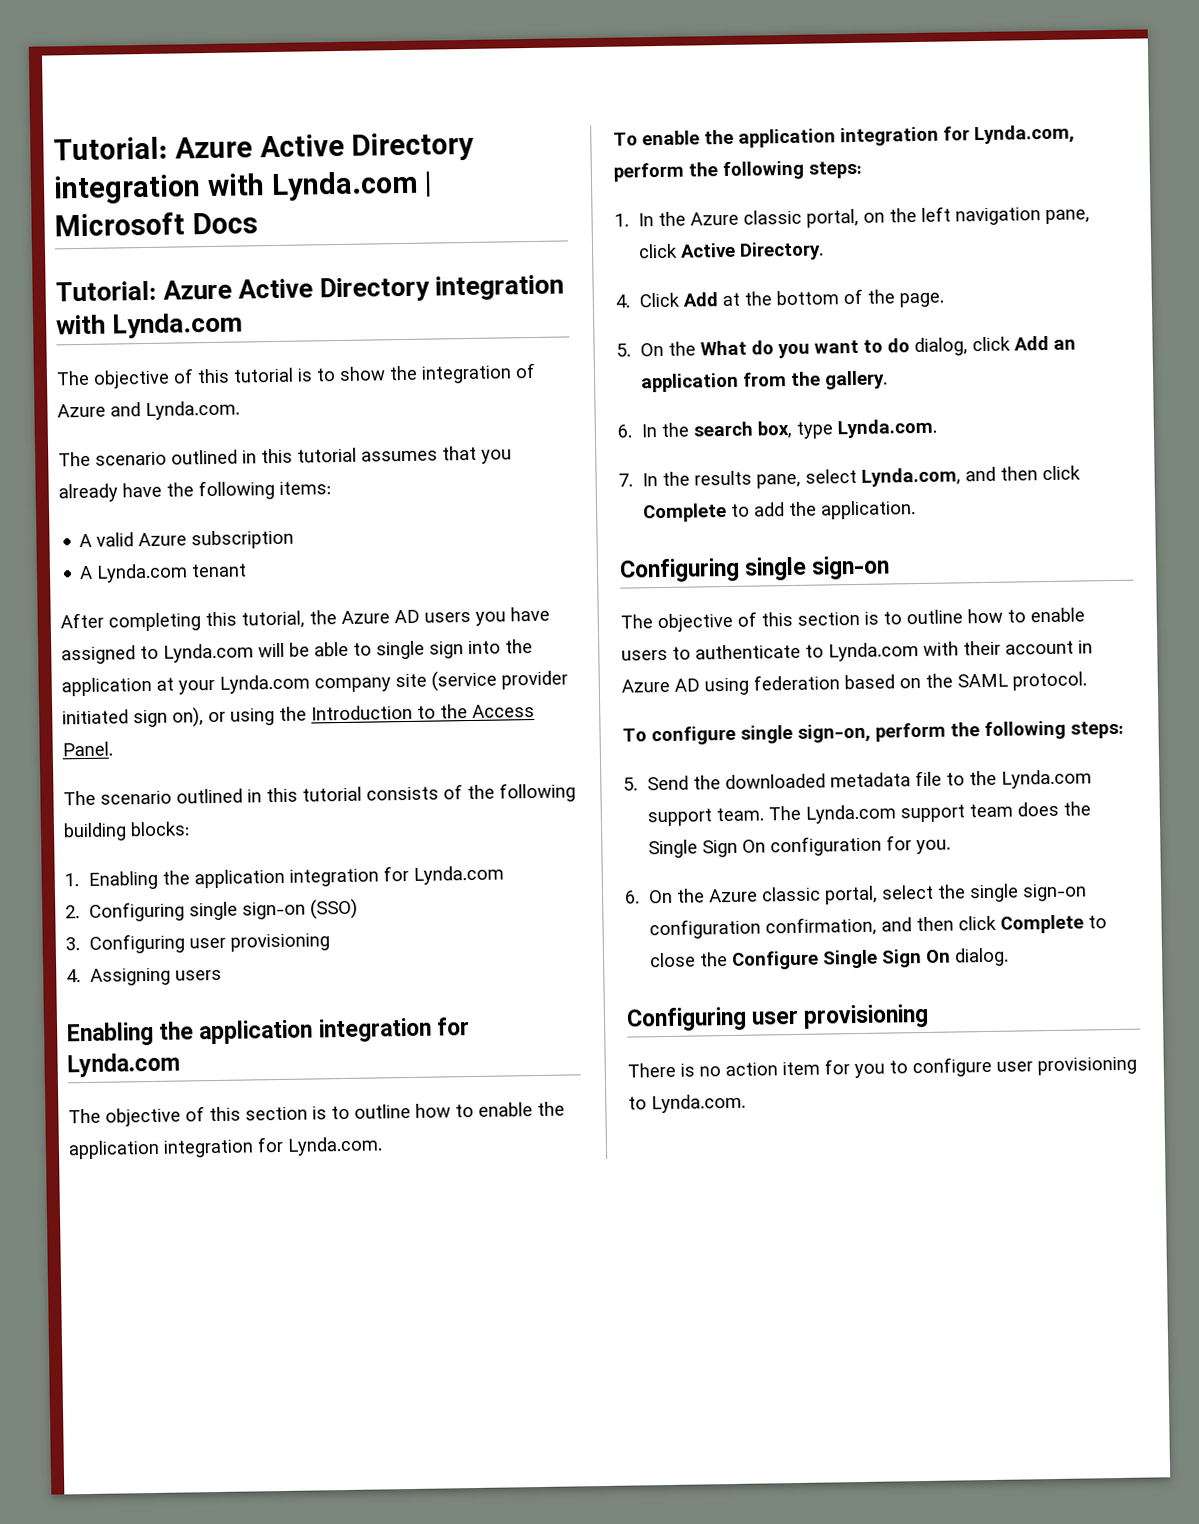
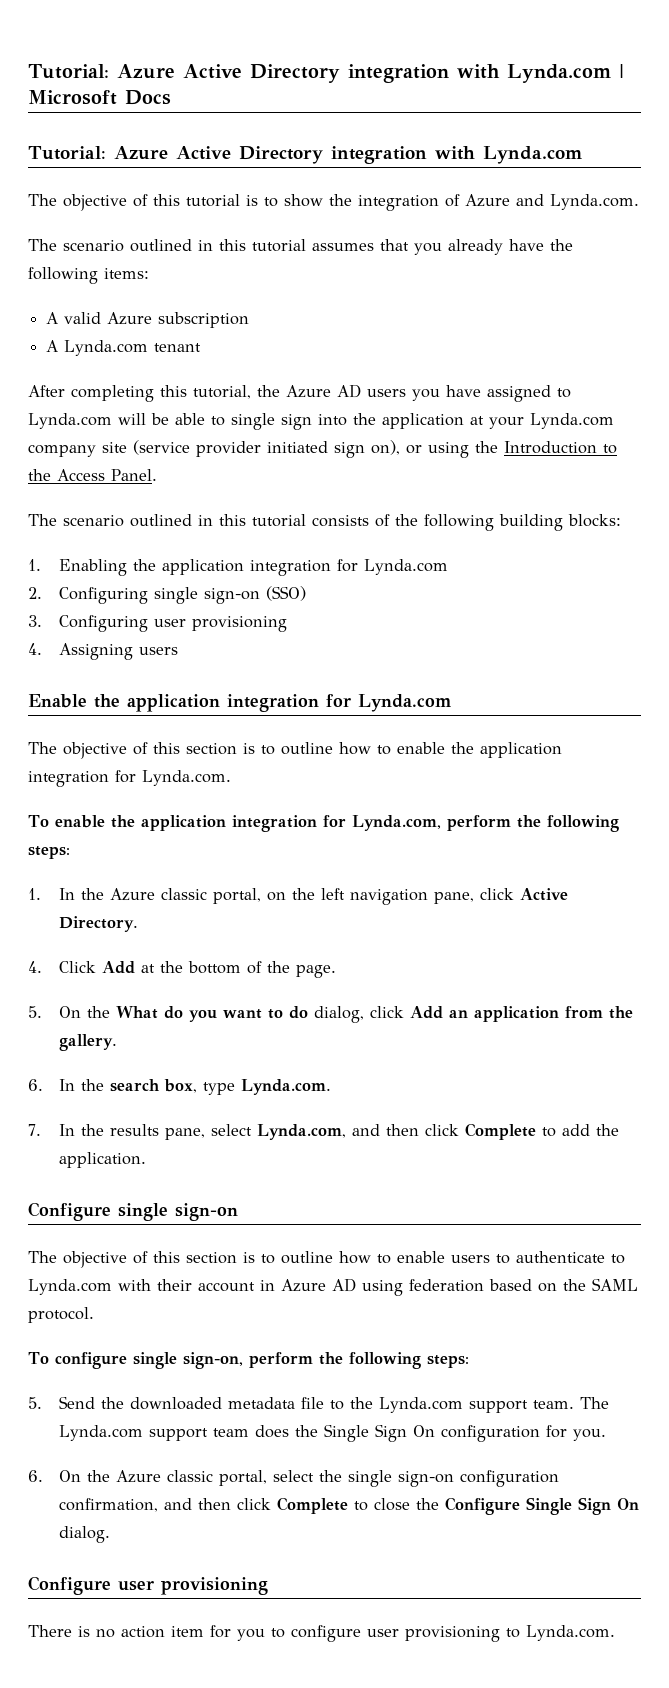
[66,1021,154,1047] Enabling -> [28,694,87,708] Enable
[619,557,740,583] Configuring -> [28,1202,111,1221] Configure
[626,1006,747,1032] Configuring -> [28,1576,111,1595] Configure

